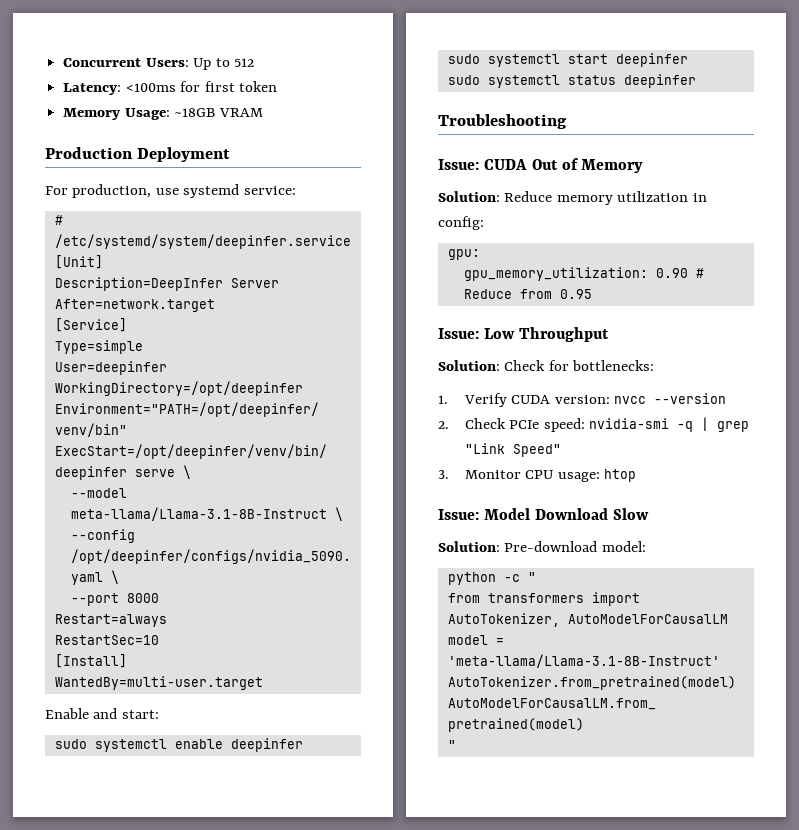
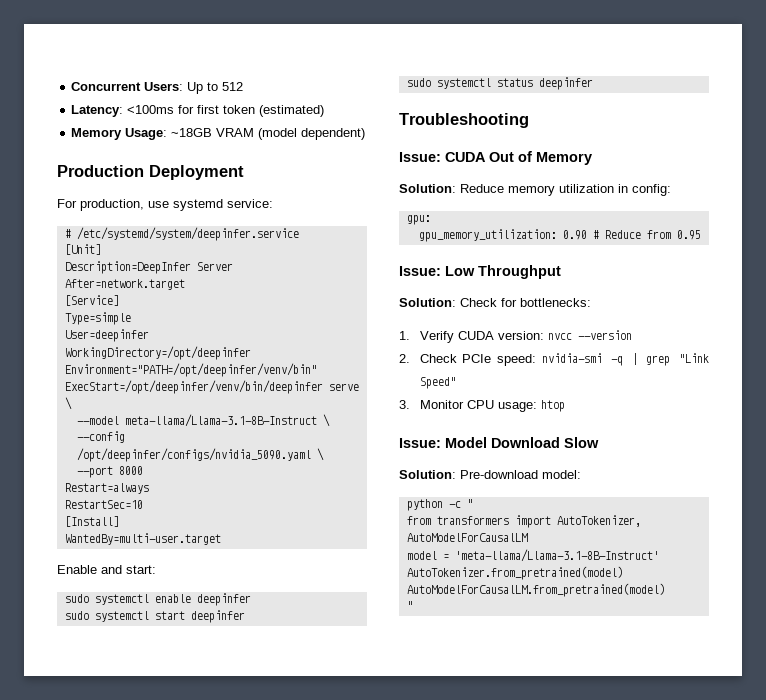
(277, 86) none -> [259,105,325,117] (estimated)
(263, 112) none -> [258,128,366,140] (model dependent)

